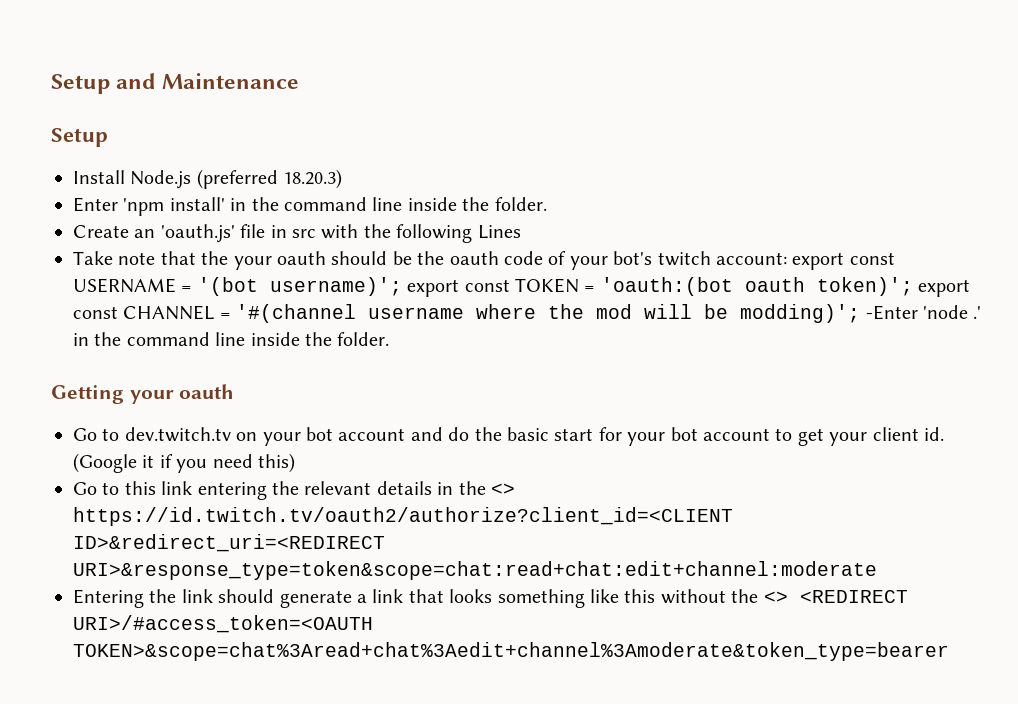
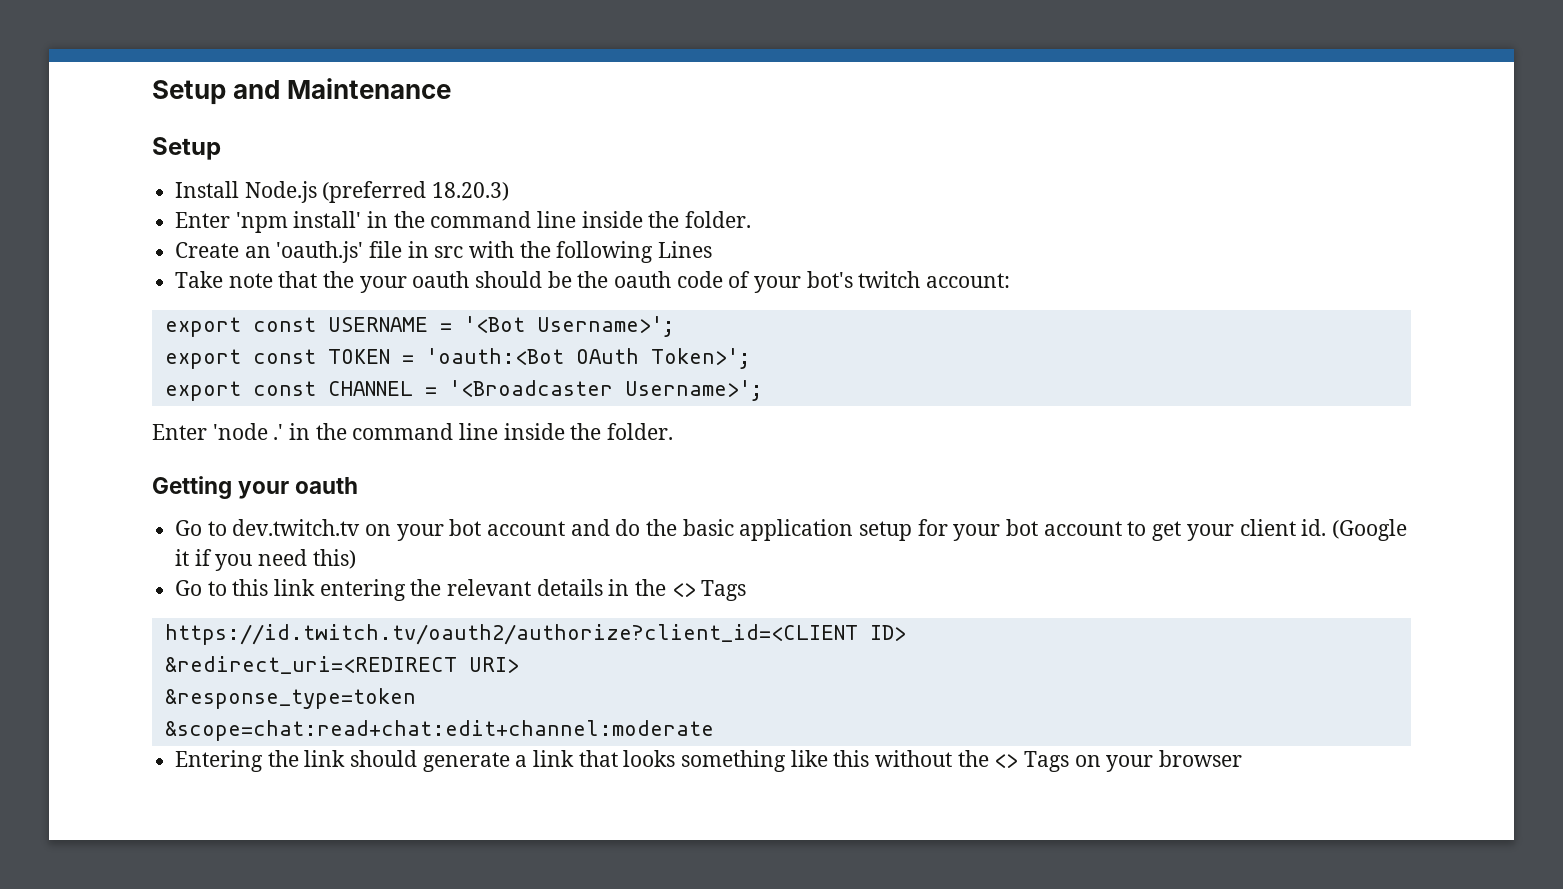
(787, 258) none -> (1011, 280) //
[197,277,402,296] '(bot username)'; -> [463,316,675,337] '<Bot Username>'; //
[600,277,913,296] 'oauth:(bot oauth token)'; -> [425,348,751,369] 'oauth:<Bot OAuth Token>'; //
[236,304,918,323] '#(channel username where the mod will be modding)'; -Enter -> [448,380,763,401] [152,424,207,440] '<Broadcaster Username>'; // Enter
[554,428,594,441] start -> [739,519,913,541] application setup
[73,507,733,526] [73,534,385,552] [73,561,877,580] https://id.twitch.tv/oauth2/authorize?client_id=<CLIENT ID>&redirect_uri=<REDIRECT URI>&response_type=token&scope=chat:read+chat:edit+channel:moderate -> [701,580,747,601] [164,624,906,645] [164,656,519,674] [164,688,416,709] [164,720,714,741] Tags // https://id.twitch.tv/oauth2/authorize?client_id=<CLIENT ID> // &redirect_uri=<REDIRECT URI> // &response_type=token // &scope=chat:read+chat:edit+channel:moderate
[799,590,908,603] [73,615,373,633] [73,642,949,661] <REDIRECT URI>/#access_token=<OAUTH TOKEN>&scope=chat%3Aread+chat%3Aedit+channel%3Amoderate&token_type=bearer -> [1024,750,1243,772] Tags on your browser

